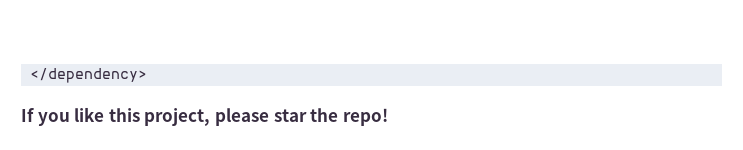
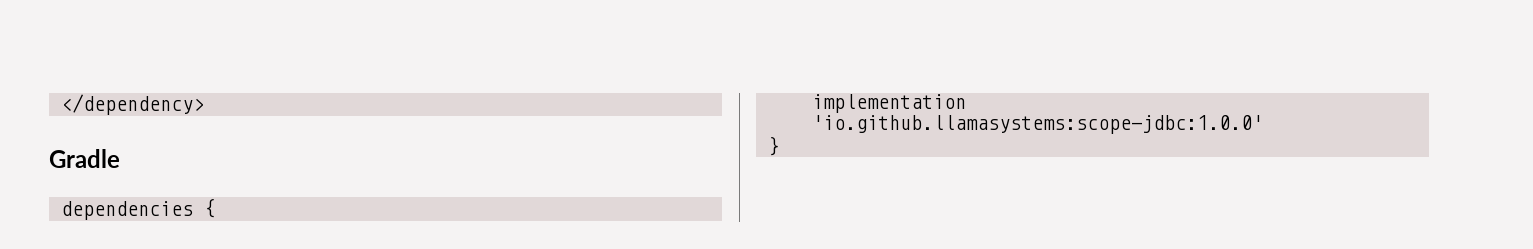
[21,107,388,126] If you like this project, please star the repo! -> [49,149,120,168] [61,198,216,220] [812,94,967,113] [812,115,1264,134] [768,136,780,156] Gradle // dependencies { // implementation 'io.github.llamasystems:scope-jdbc:1.0.0' // }

